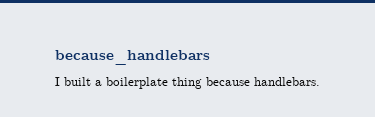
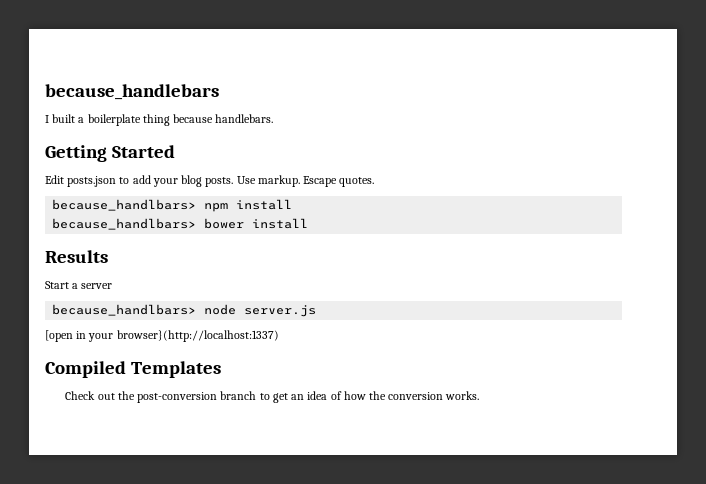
(320, 81) none -> [45,145,175,162] [45,175,375,187] [52,199,293,212] [52,218,309,230] [45,250,108,263] [45,281,113,289] [52,304,317,317] [45,330,279,342] [45,361,221,378] [65,391,480,403] // Getting Started // Edit posts.json to add your blog posts. Use markup. Escape quotes. // because_handlbars> npm install // because_handlbars> bower install // Results // Start a server // because_handlbars> node server.js // [open in your browser}(http://localhost:1337) // Compiled Templates // Check out the post-conversion branch to get an idea of how the conversion works.

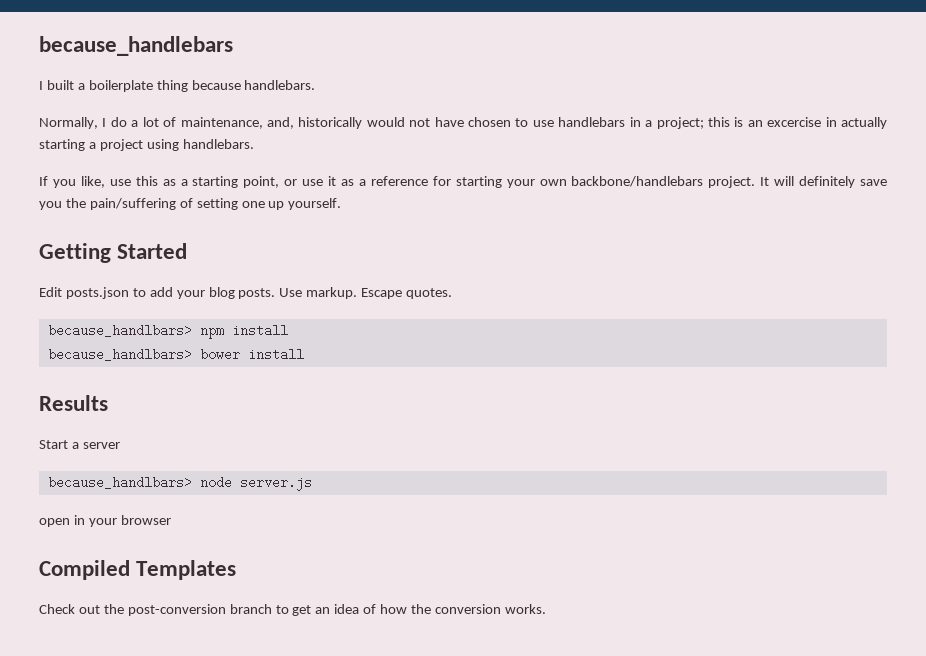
(274, 118) none -> [39,117,887,129] [39,139,254,151] [39,176,887,188] [39,198,342,210] // Normally, I do a lot of maintenance, and, historically would not have chosen to use handlebars in a project; this is an excercise in actually starting a project using handlebars. // If you like, use this as a starting point, or use it as a reference for starting your own backbone/handlebars project. It will definitely save you the pain/suffering of setting one up yourself.
[45,330,73,342] [open -> [39,518,70,527] open
[116,330,279,342] browser}(http://localhost:1337) -> [120,515,171,525] browser

